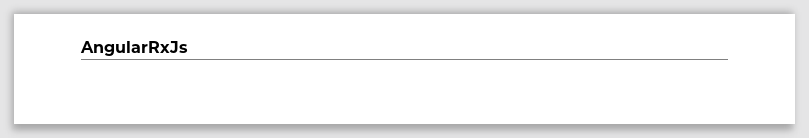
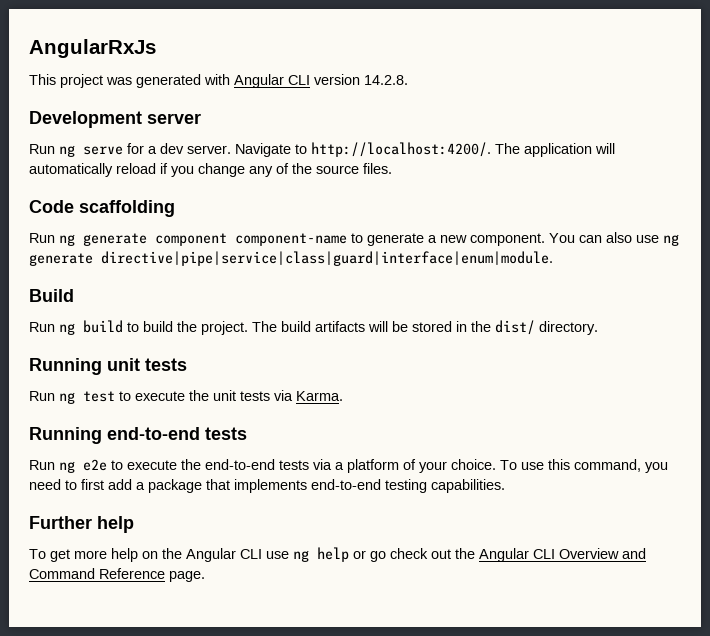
(188, 48) none -> [29,74,408,88] [29,111,201,128] [29,142,615,157] [29,163,392,177] [29,200,175,217] [29,232,679,246] [29,251,553,266] [29,289,74,302] [29,320,598,335] [29,358,187,375] [29,390,343,404] [29,427,247,444] [29,459,668,473] [29,479,505,493] [29,516,134,533] [29,547,646,562] [29,568,205,582] // This project was generated with Angular CLI version 14.2.8. // Development server // Run ng serve for a dev server. Navigate to http://localhost:4200/. The application will automatically reload if you change any of the source files. // Code scaffolding // Run ng generate component component-name to generate a new component. You can also use ng generate directive|pipe|service|class|guard|interface|enum|module. // Build // Run ng build to build the project. The build artifacts will be stored in the dist/ directory. // Running unit tests // Run ng test to execute the unit tests via Karma. // Running end-to-end tests // Run ng e2e to execute the end-to-end tests via a platform of your choice. To use this command, you need to first add a package that implements end-to-end testing capabilities. // Further help // To get more help on the Angular CLI use ng help or go check out the Angular CLI Overview and Command Reference page.

